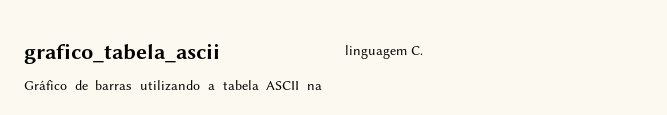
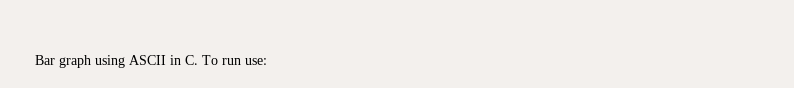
[24,43,220,64] [24,80,323,91] [345,45,423,59] grafico_tabela_ascii // Gráfico de barras utilizando a tabela ASCII na linguagem C. -> [35,55,267,68] Bar graph using ASCII in C. To run use:

